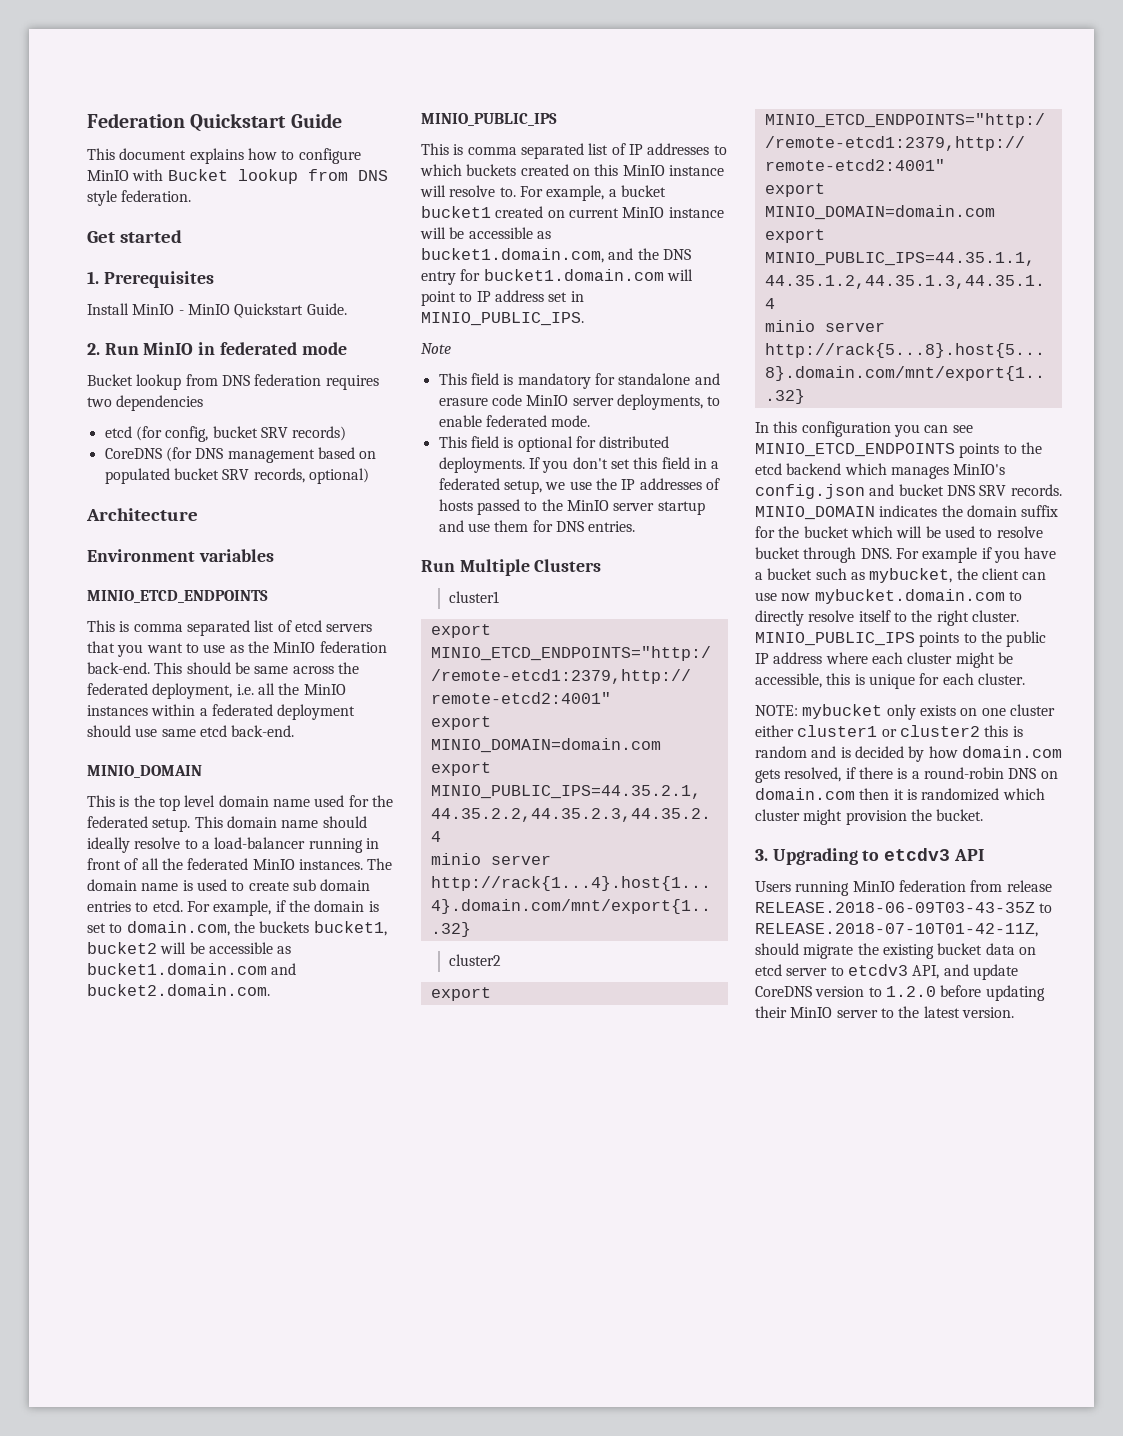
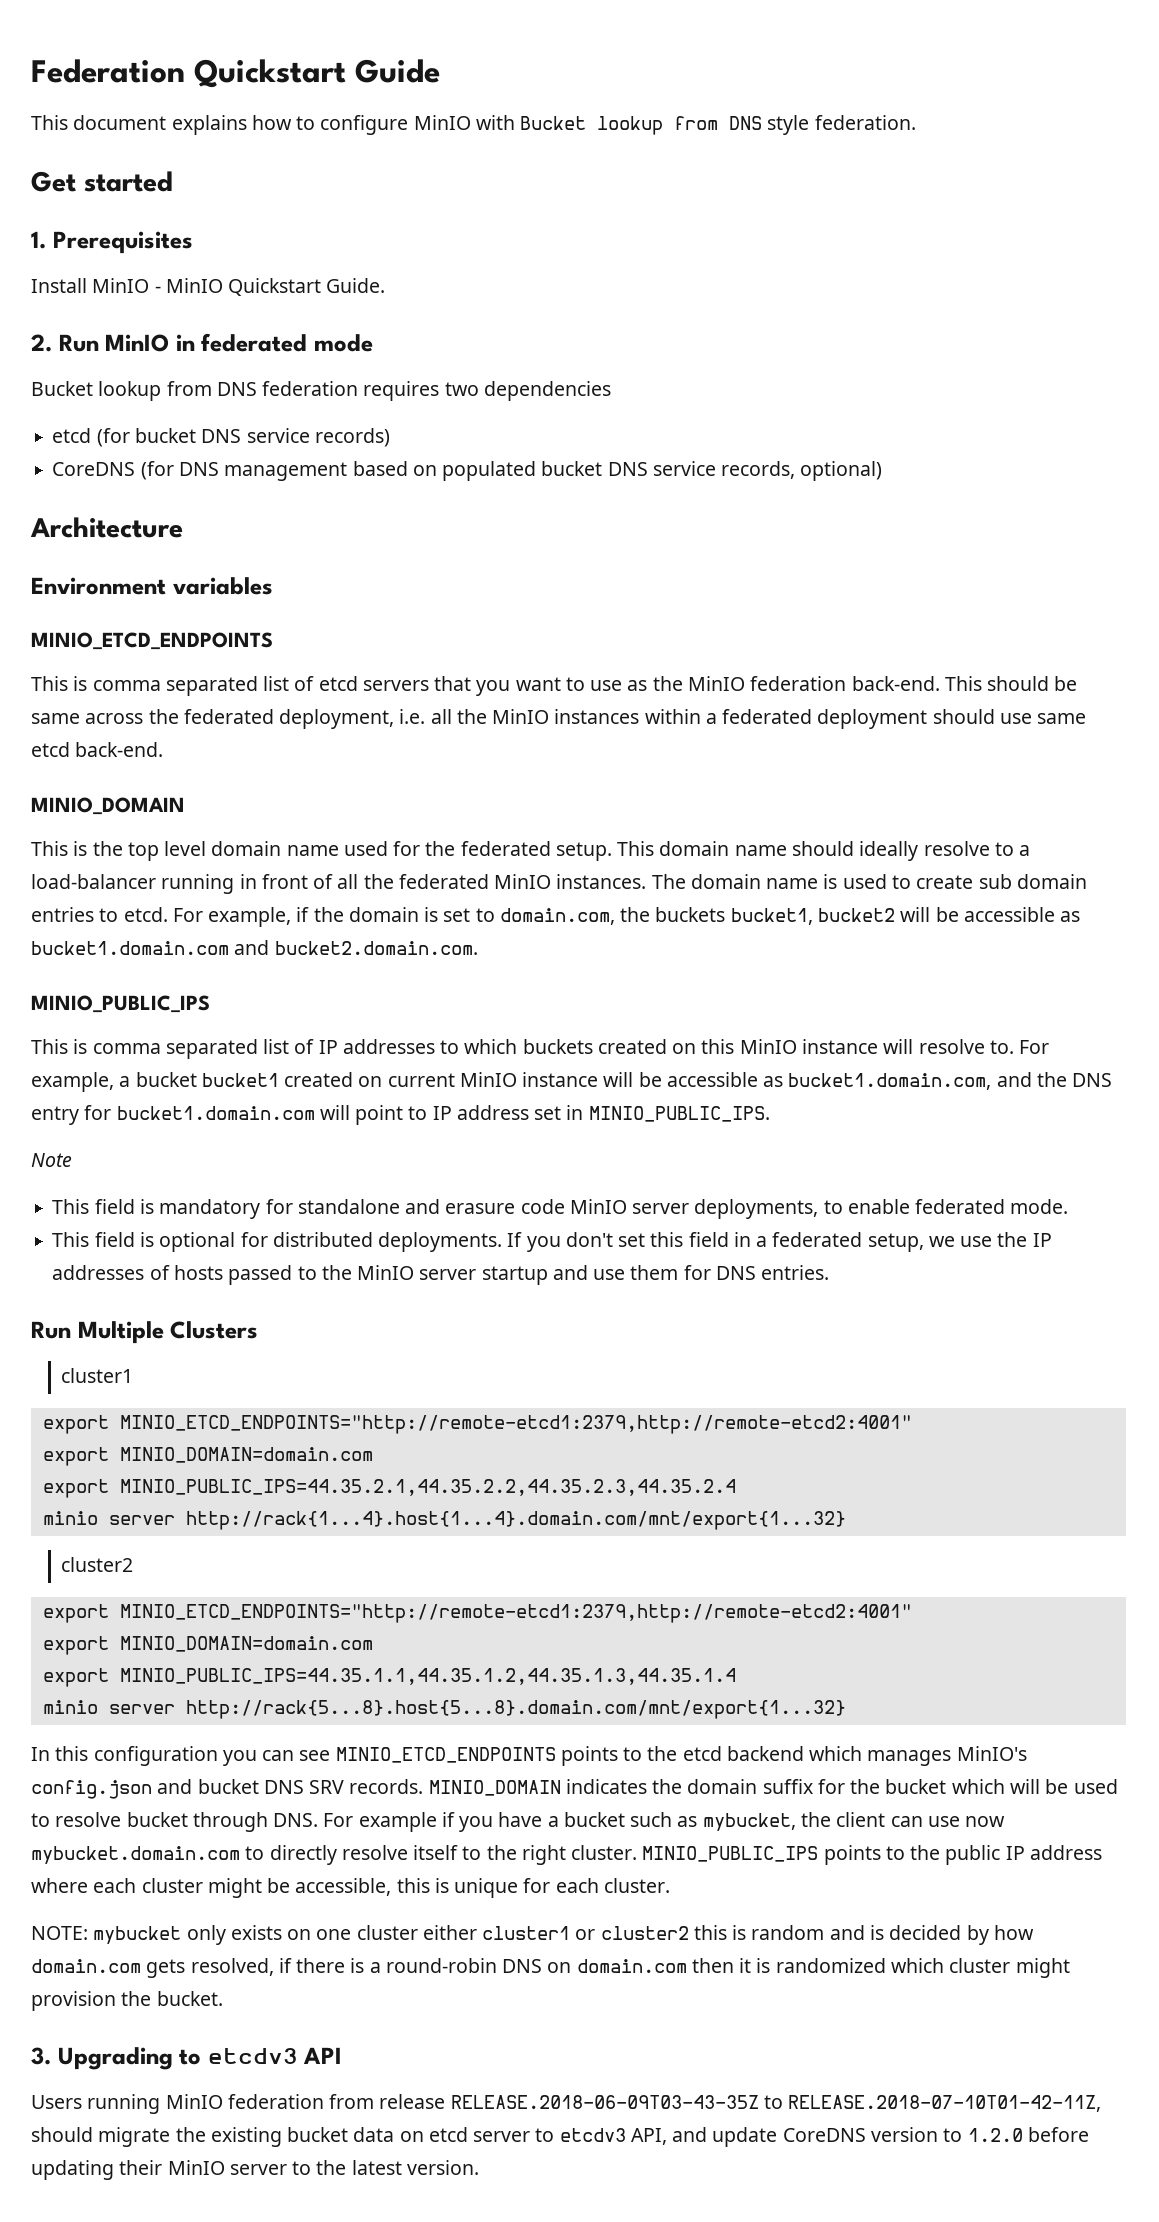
[165,426,288,442] config, bucket SRV -> [134,428,310,443] bucket DNS service
[222,469,250,480] SRV -> [607,461,716,476] DNS service

